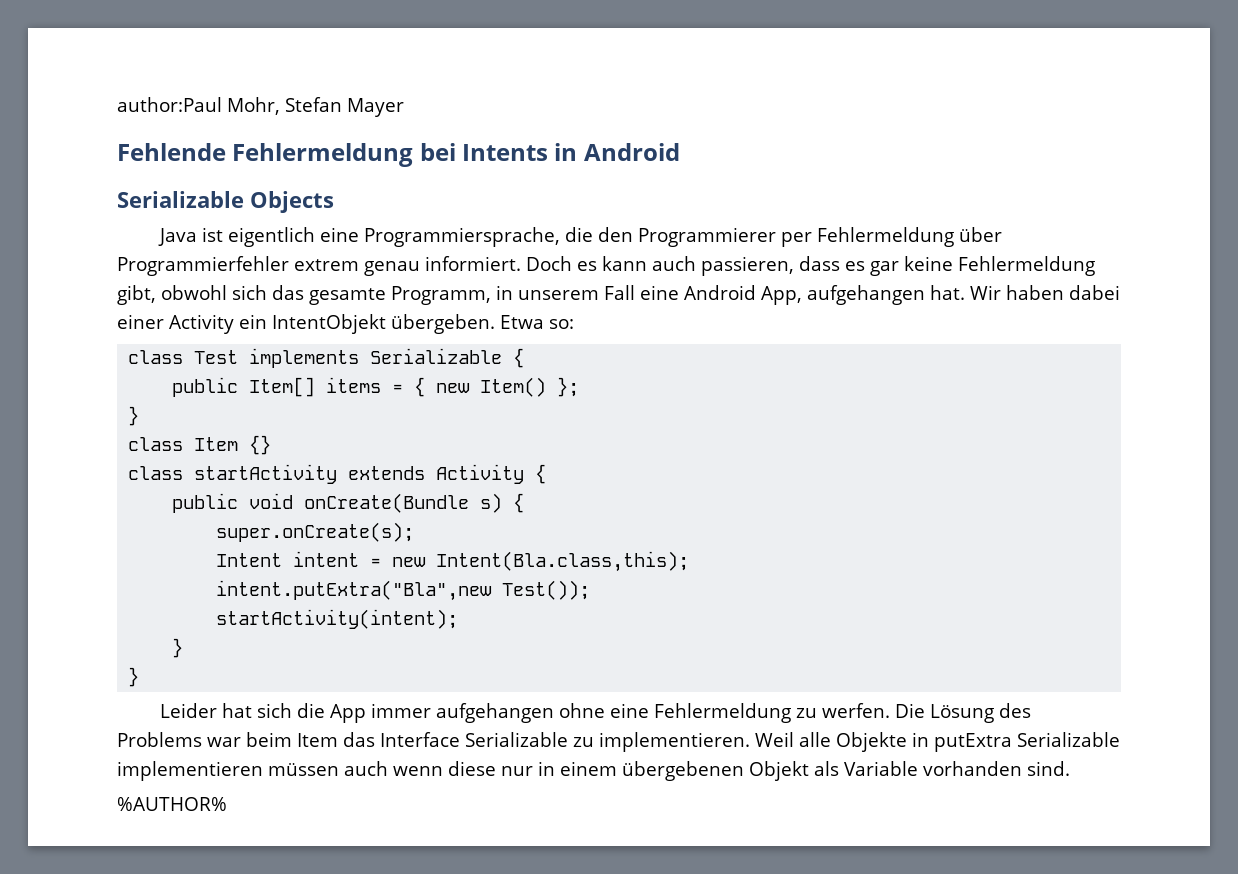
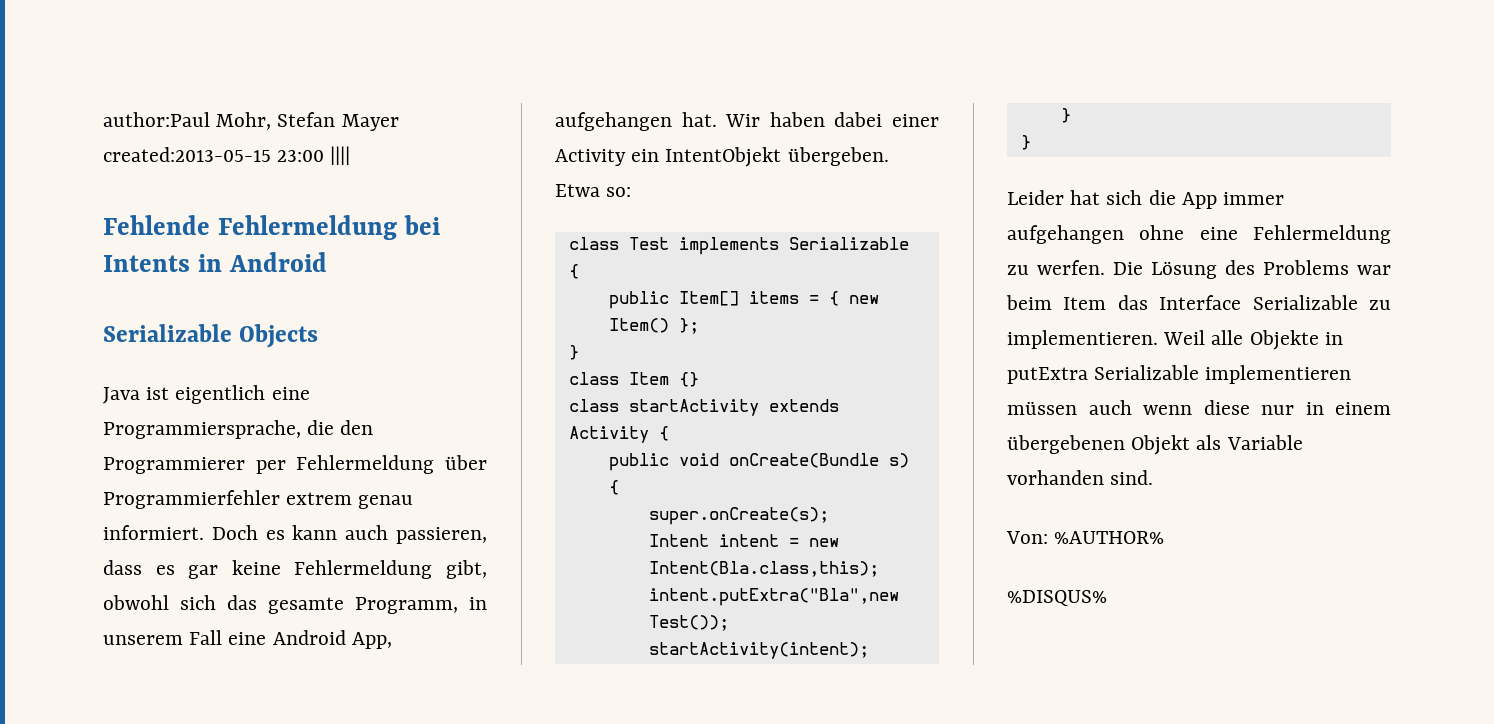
(404, 107) none -> [103,146,351,165] created:2013-05-15 23:00 ||||
(1070, 768) none -> [1006,531,1048,544] Von:
(227, 804) none -> [1007,590,1107,606] // %DISQUS%

